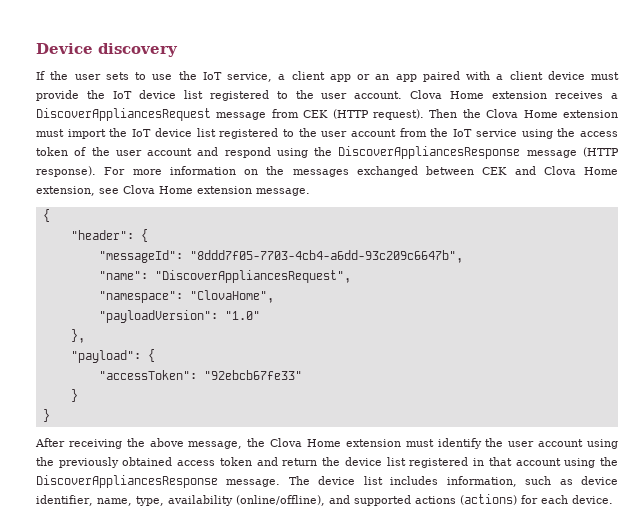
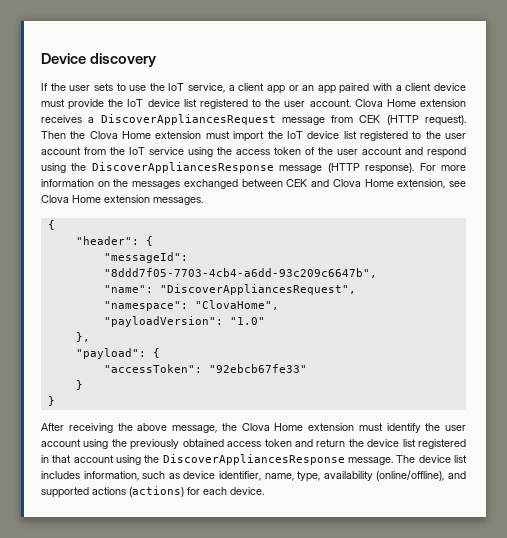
[256,188,310,196] message. -> [153,197,203,205] messages.

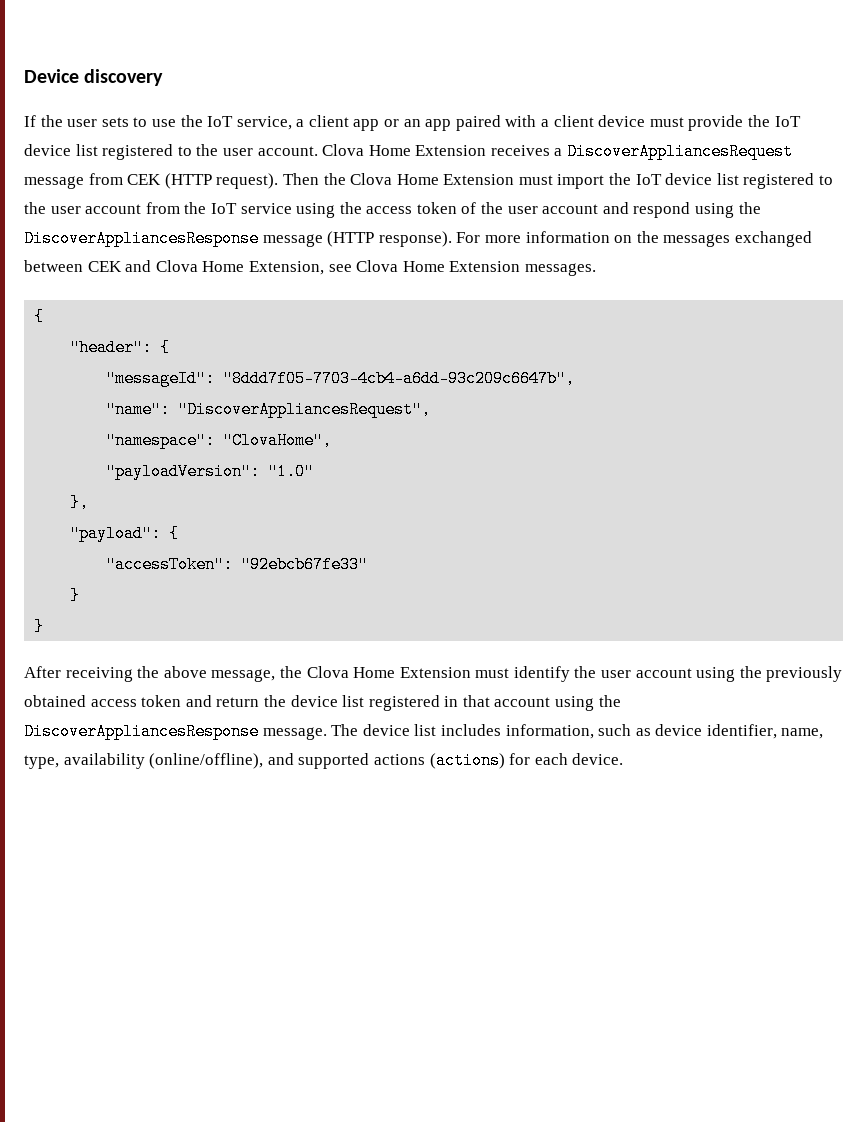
[419,99,466,107] extension -> [415,145,487,156] Extension
[155,131,202,139] extension -> [443,174,515,185] Extension
[397,179,446,189] extension, -> [248,261,324,275] Extension,
[104,195,150,203] extension -> [449,261,521,272] Extension
[308,423,354,431] extension -> [399,667,471,678] Extension

